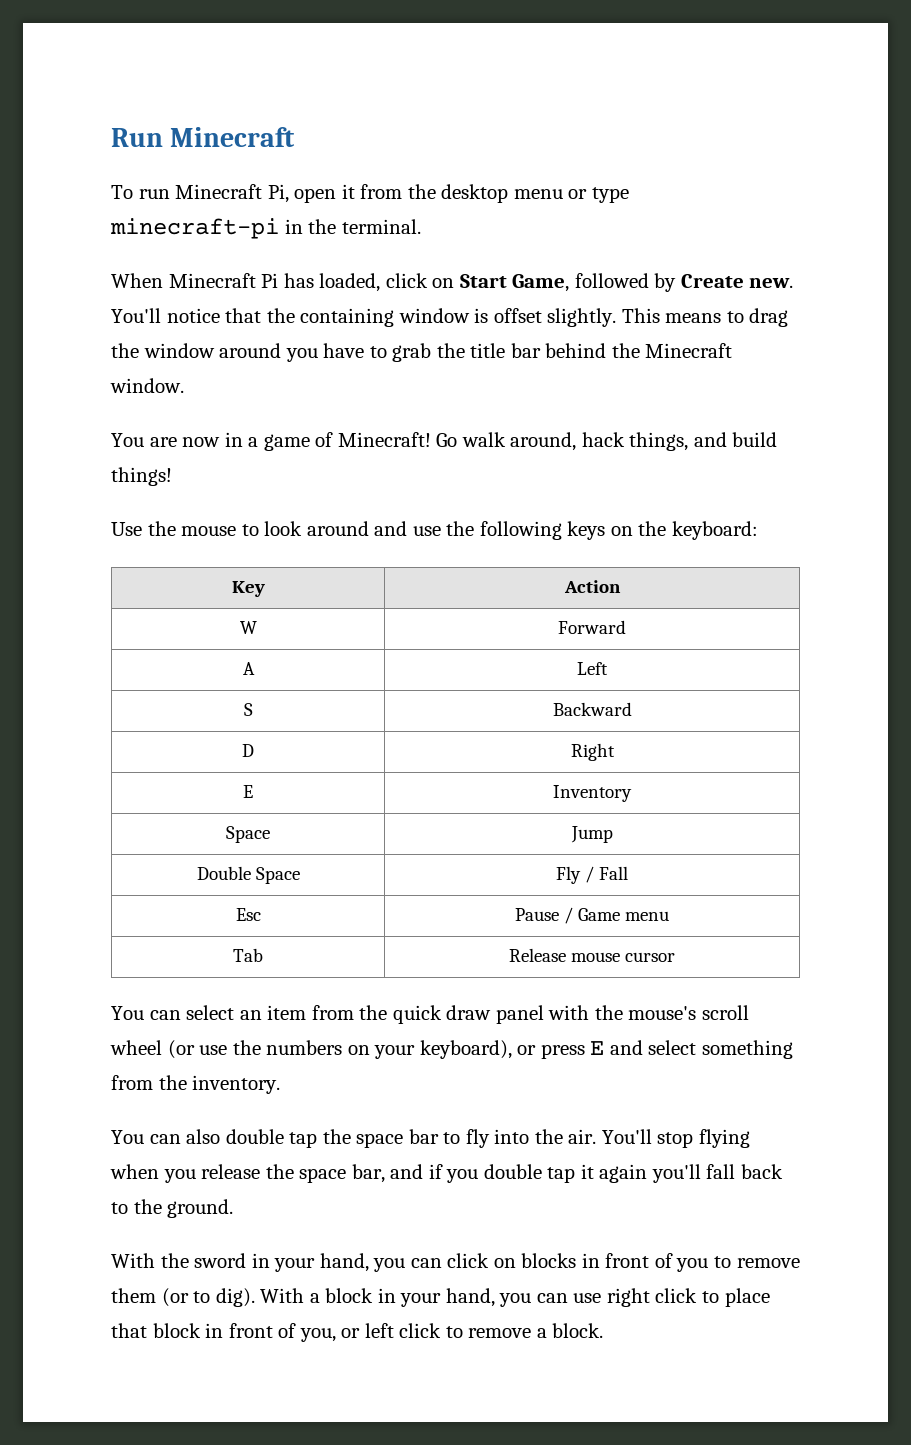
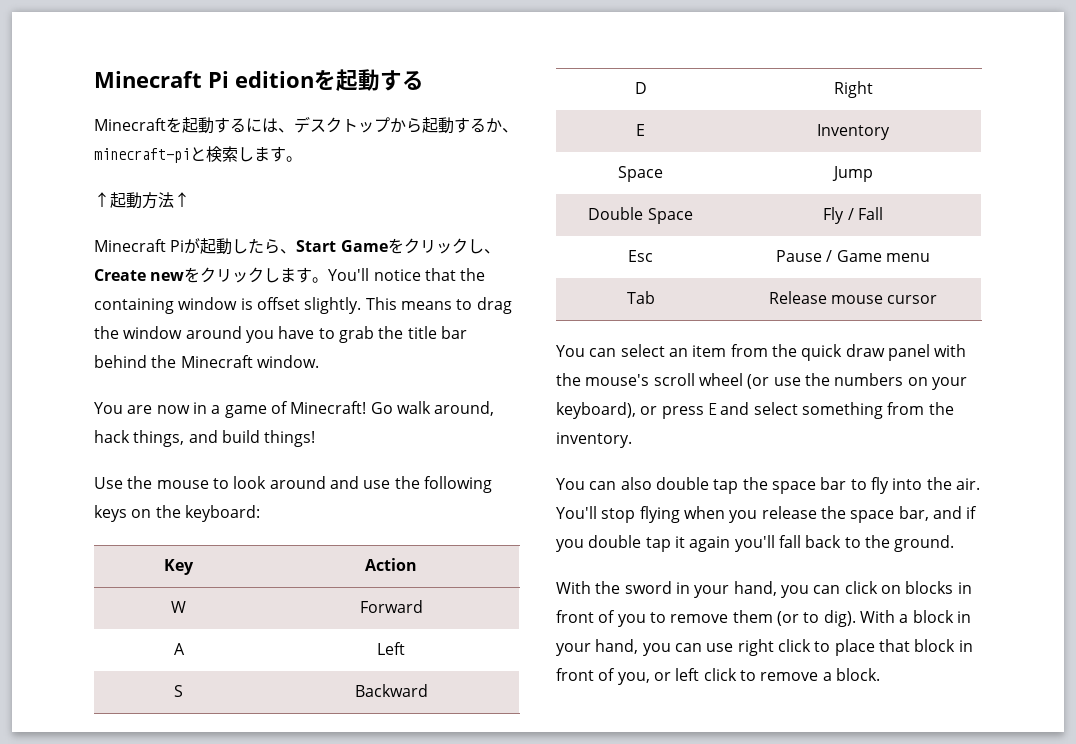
[111,127,296,147] [111,184,629,203] [110,218,421,239] [111,273,794,292] Run Minecraft // To run Minecraft Pi, open it from the desktop menu or type minecraft-pi in the terminal. // When Minecraft Pi has loaded, click on Start Game, followed by Create new. -> [94,69,424,92] [94,116,518,134] [94,146,302,163] [94,192,190,209] [94,238,500,255] [94,267,329,283] Minecraft Pi editionを起動する // Minecraftを起動するには、デスクトップから起動するか、minecraft-piと検索します。 // ↑起動方法↑ // Minecraft Piが起動したら、Start Gameをクリックし、Create newをクリックします。

